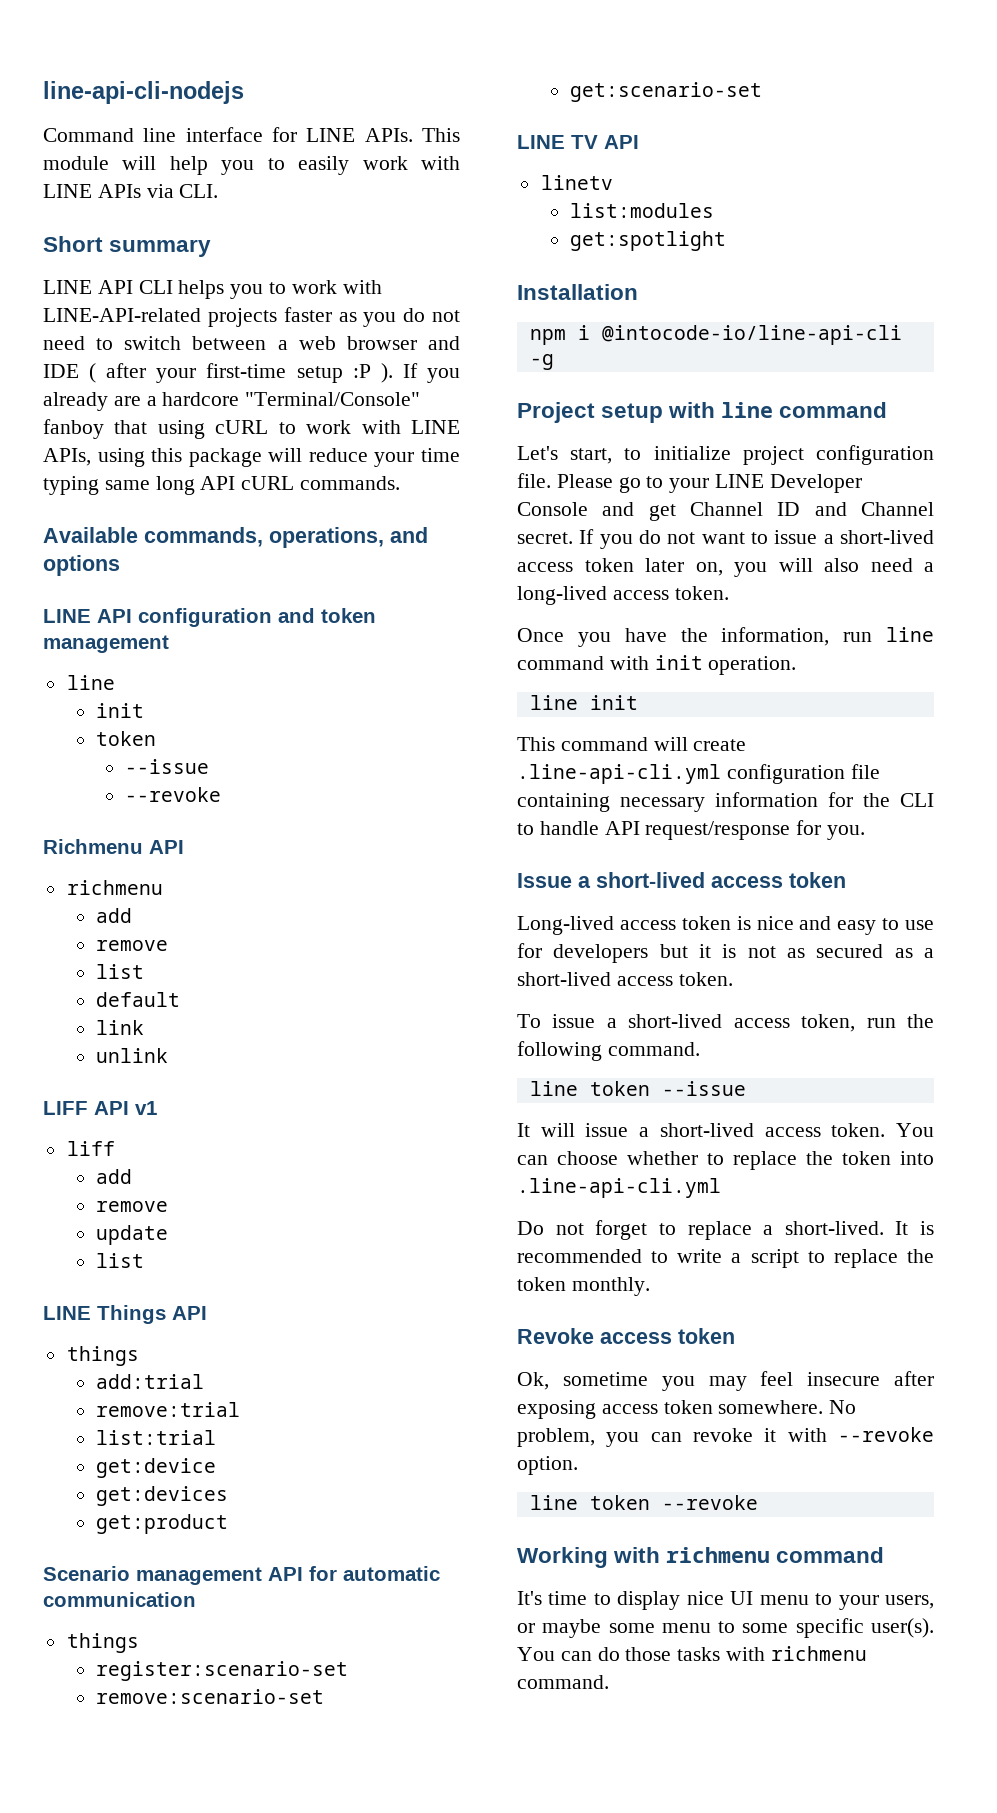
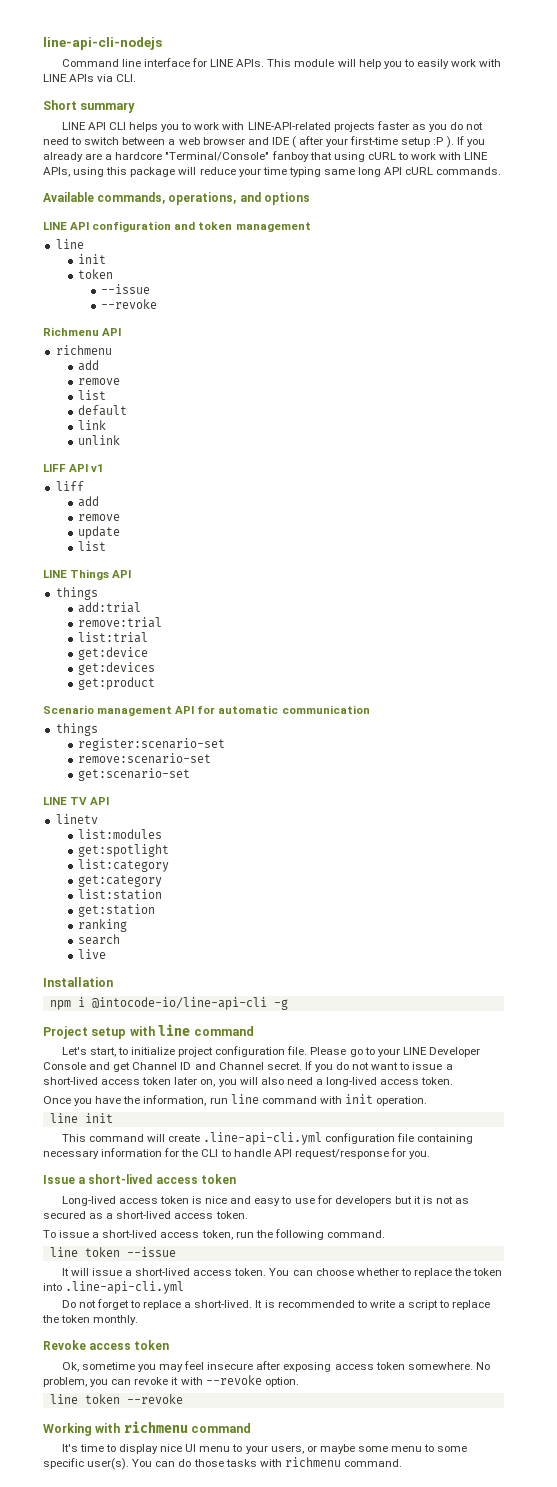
(726, 241) none -> [78,859,170,872] [78,875,163,887] [78,889,163,900] [78,904,156,917] [78,919,128,932] [78,934,121,945] [78,949,107,959] // list:category // get:category // list:station // get:station // ranking // search // live

